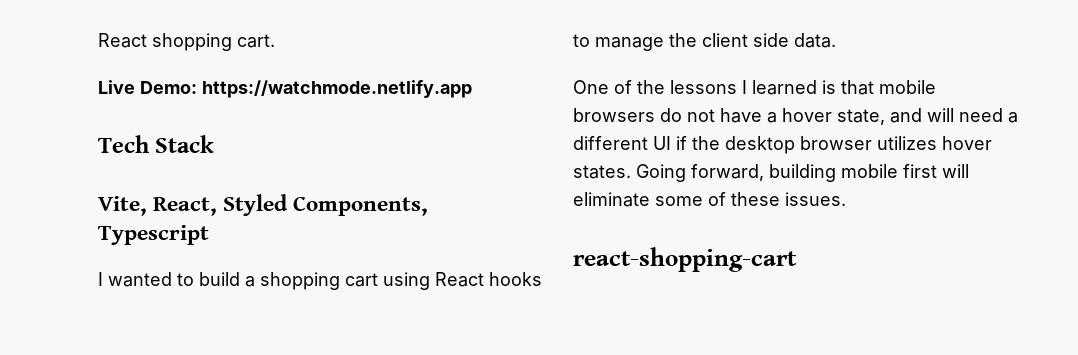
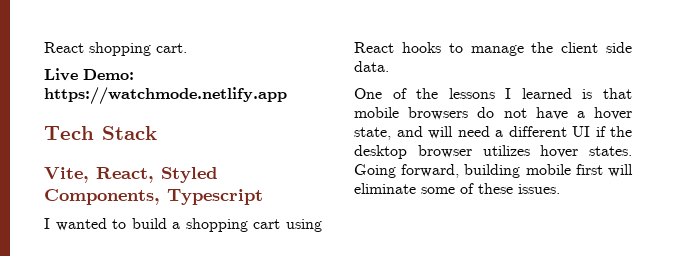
[573,247,797,272] // react-shopping-cart -> (560, 189) none

